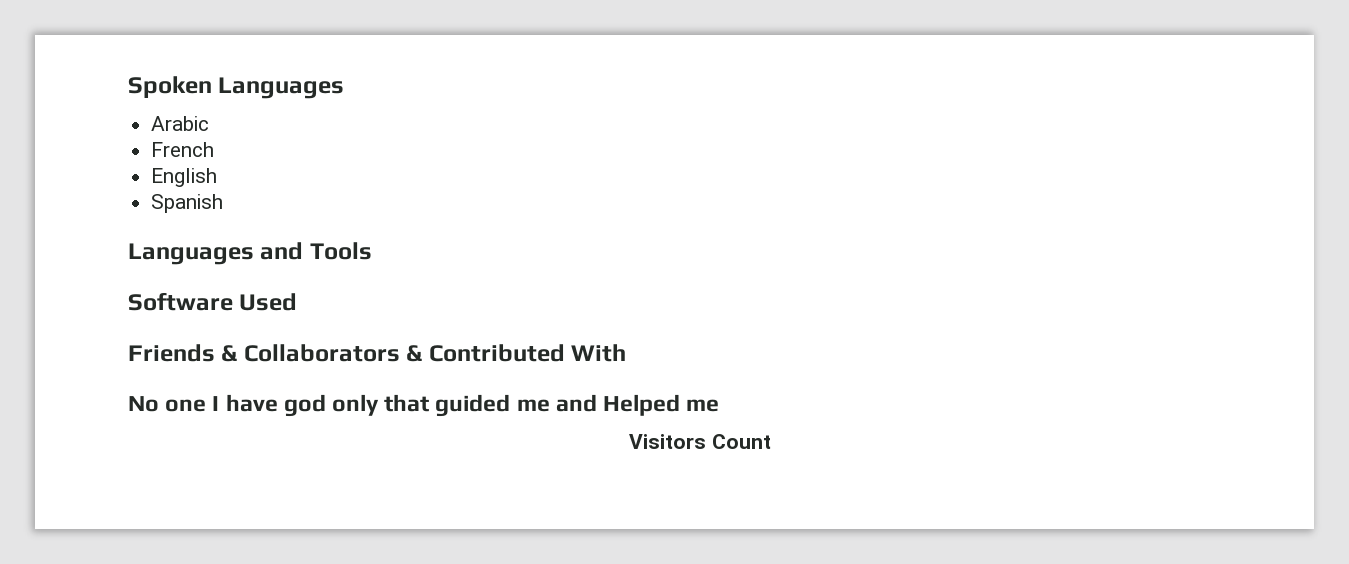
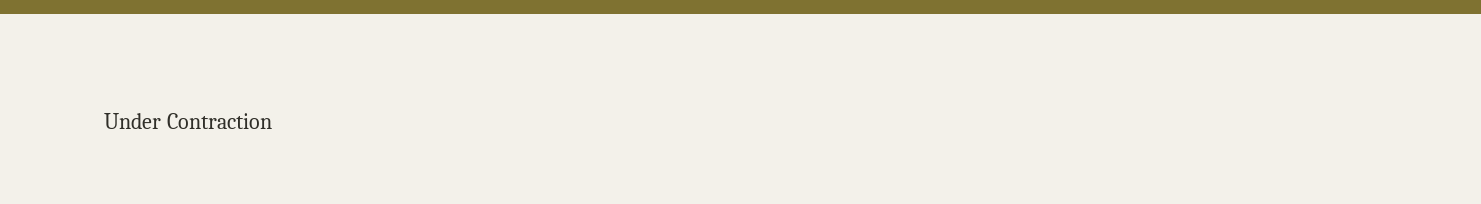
[128,76,345,99] [151,116,210,131] [151,142,215,157] [151,168,218,187] [151,194,224,213] [128,242,372,265] [128,292,298,311] [128,344,627,362] [128,394,720,417] [628,434,771,449] Spoken Languages // Arabic // French // English // Spanish // Languages and Tools // Software Used // Friends & Collaborators & Contributed With // No one I have god only that guided me and Helped me // Visitors Count -> [104,113,272,129] Under Contraction

